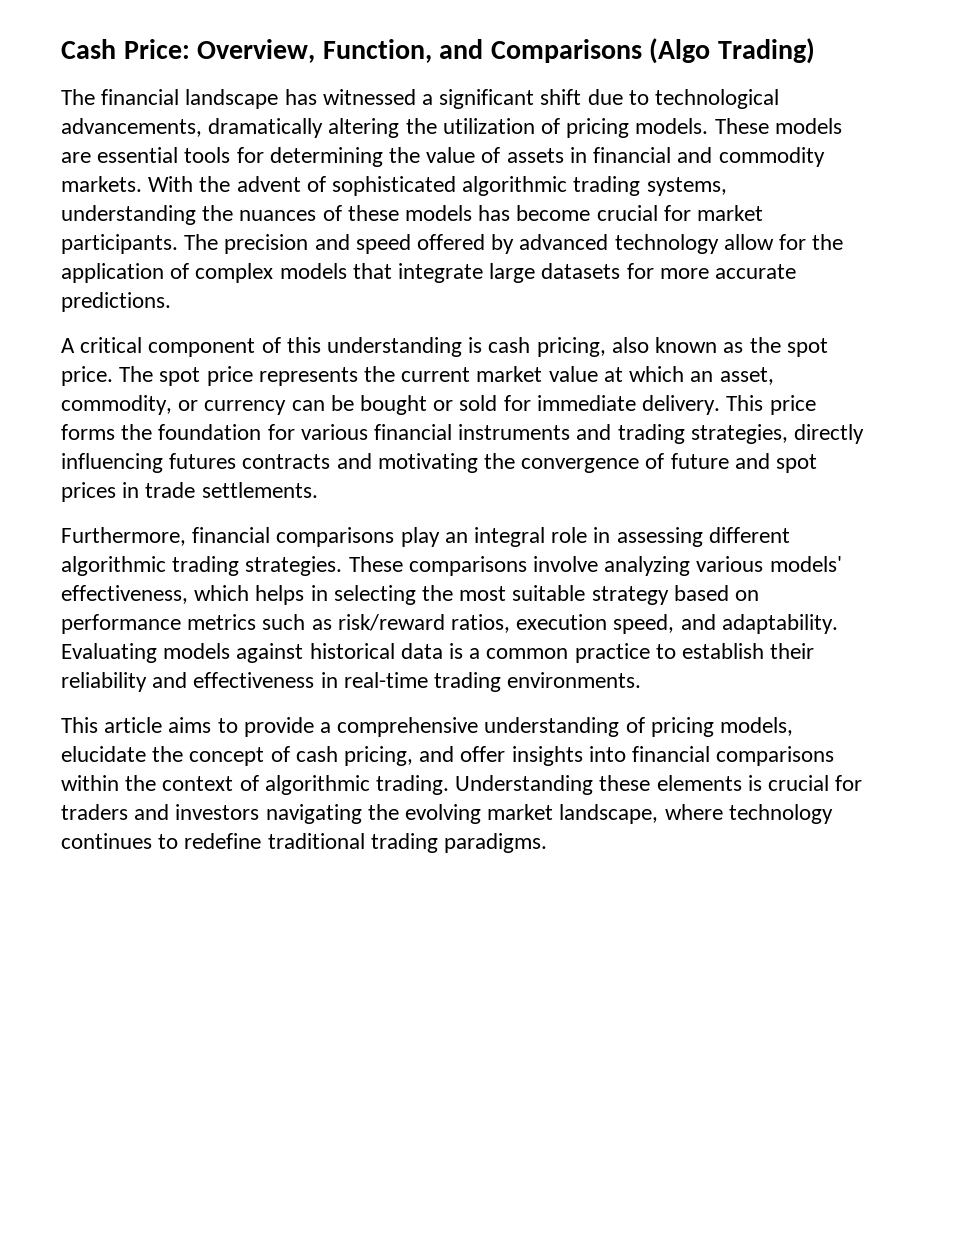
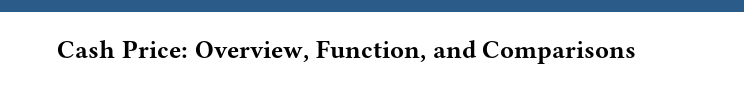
[649,38,815,64] [61,89,780,109] [61,118,842,138] [61,147,825,167] [61,176,727,196] [61,205,764,225] [61,234,844,254] [61,263,797,283] [61,292,171,312] [61,337,828,357] [61,366,774,386] [61,395,816,415] [61,424,865,444] [61,453,818,473] [61,482,318,502] [61,527,790,547] [61,556,842,576] [61,585,760,605] [61,614,838,634] [61,643,815,663] [61,672,642,692] [61,717,794,737] [61,746,835,766] [61,775,863,795] [61,804,833,824] [61,833,548,853] (Algo Trading) // The financial landscape has witnessed a significant shift due to technological advancements, dramatically altering the utilization of pricing models. These models are essential tools for determining the value of assets in financial and commodity markets. With the advent of sophisticated algorithmic trading systems, understanding the nuances of these models has become crucial for market participants. The precision and speed offered by advanced technology allow for the application of complex models that integrate large datasets for more accurate predictions. // A critical component of this understanding is cash pricing, also known as the spot price. The spot price represents the current market value at which an asset, commodity, or currency can be bought or sold for immediate delivery. This price forms the foundation for various financial instruments and trading strategies, directly influencing futures contracts and motivating the convergence of future and spot prices in trade settlements. // Furthermore, financial comparisons play an integral role in assessing different algorithmic trading strategies. These comparisons involve analyzing various models' effectiveness, which helps in selecting the most suitable strategy based on performance metrics such as risk/reward ratios, execution speed, and adaptability. Evaluating models against historical data is a common practice to establish their reliability and effectiveness in real-time trading environments. // This article aims to provide a comprehensive understanding of pricing models, elucidate the concept of cash pricing, and offer insights into financial comparisons within the context of algorithmic trading. Understanding these elements is crucial for traders and investors navigating the evolving market landscape, where technology continues to redefine traditional trading paradigms. -> (637, 52) none

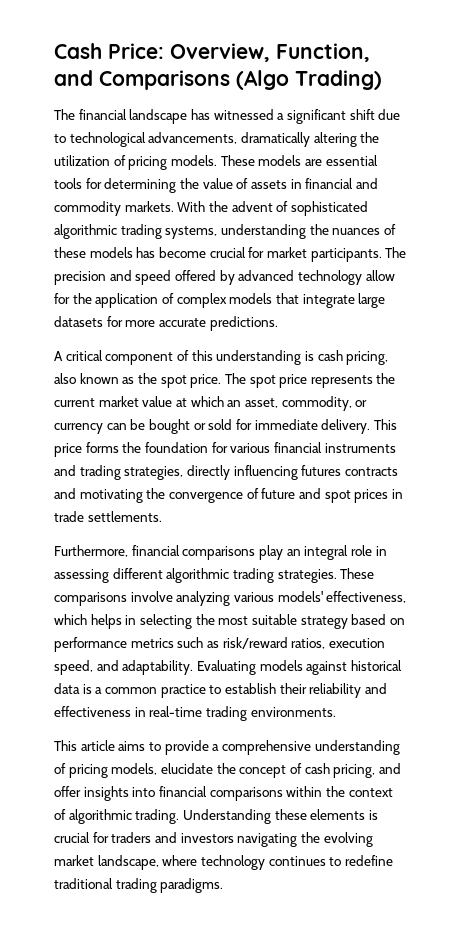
(637, 52) none -> [236,70,382,90] [54,109,401,124] [54,132,380,147] [54,155,378,170] [54,178,378,193] [54,201,368,216] [54,224,396,239] [54,247,407,262] [54,270,395,285] [54,293,386,308] [54,316,278,331] [54,350,389,365] [54,373,396,388] [54,396,368,411] [54,419,397,434] [54,442,396,457] [54,465,398,480] [54,488,403,503] [54,511,162,522] [54,545,387,560] [54,568,375,583] [54,591,407,606] [54,614,405,629] [54,637,385,652] [54,660,402,675] [54,683,387,698] [54,706,336,721] [54,740,400,755] [54,763,401,778] [54,786,393,801] [54,809,378,824] [54,832,373,847] [54,855,393,870] [54,878,224,893] (Algo Trading) // The financial landscape has witnessed a significant shift due to technological advancements, dramatically altering the utilization of pricing models. These models are essential tools for determining the value of assets in financial and commodity markets. With the advent of sophisticated algorithmic trading systems, understanding the nuances of these models has become crucial for market participants. The precision and speed offered by advanced technology allow for the application of complex models that integrate large datasets for more accurate predictions. // A critical component of this understanding is cash pricing, also known as the spot price. The spot price represents the current market value at which an asset, commodity, or currency can be bought or sold for immediate delivery. This price forms the foundation for various financial instruments and trading strategies, directly influencing futures contracts and motivating the convergence of future and spot prices in trade settlements. // Furthermore, financial comparisons play an integral role in assessing different algorithmic trading strategies. These comparisons involve analyzing various models' effectiveness, which helps in selecting the most suitable strategy based on performance metrics such as risk/reward ratios, execution speed, and adaptability. Evaluating models against historical data is a common practice to establish their reliability and effectiveness in real-time trading environments. // This article aims to provide a comprehensive understanding of pricing models, elucidate the concept of cash pricing, and offer insights into financial comparisons within the context of algorithmic trading. Understanding these elements is crucial for traders and investors navigating the evolving market landscape, where technology continues to redefine traditional trading paradigms.

